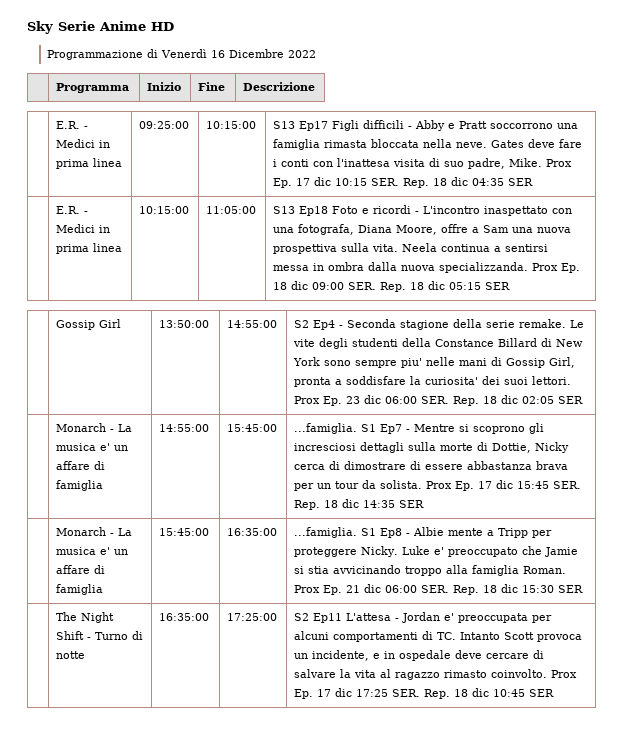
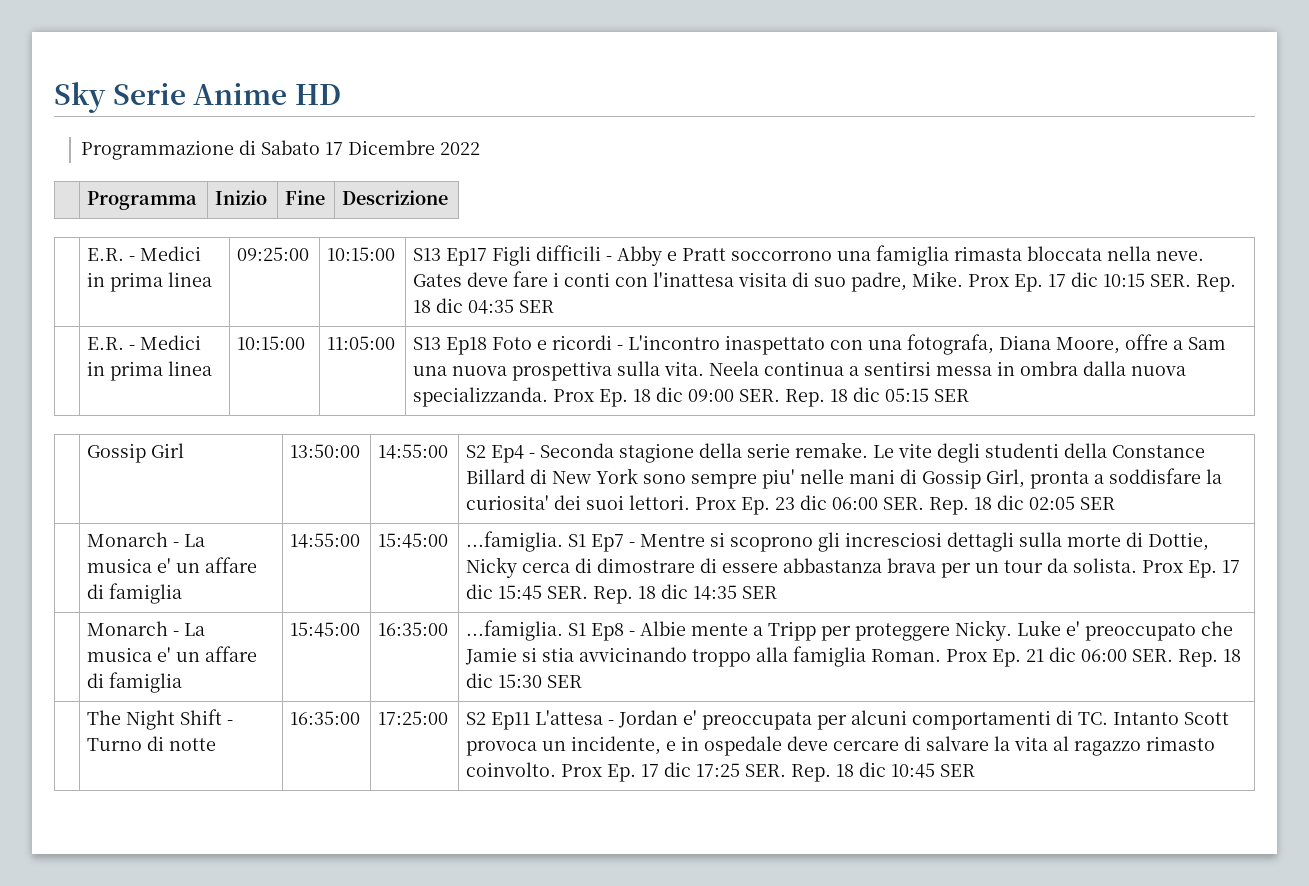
[161,49,226,58] Venerdì 16 -> [261,140,344,155] Sabato 17

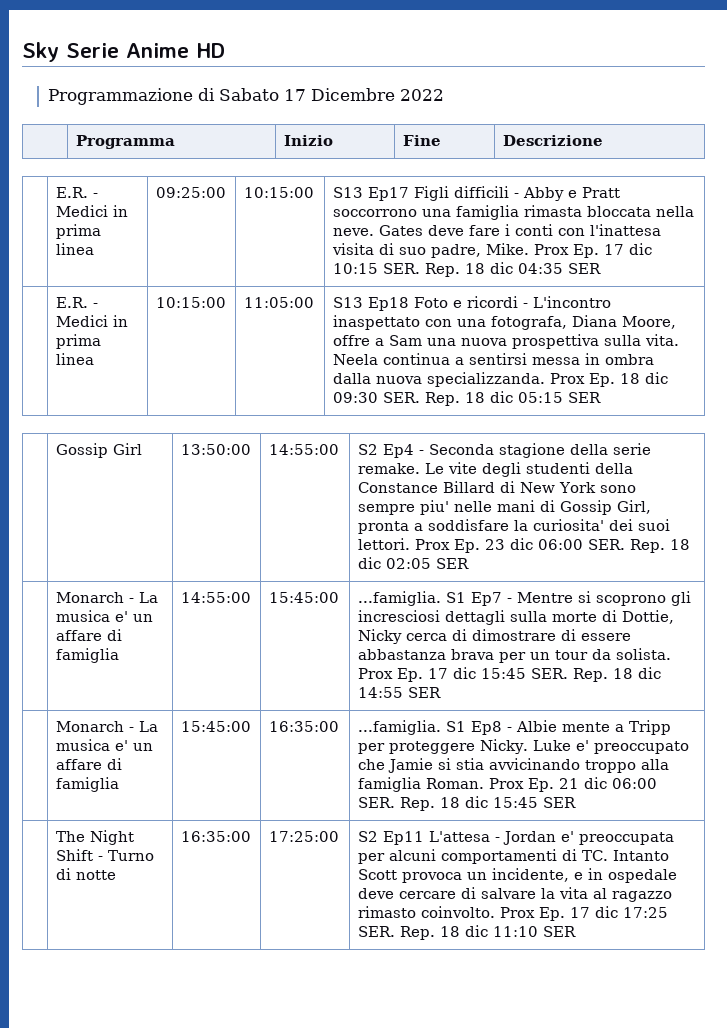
[688,389,735,402] 09:00 -> [332,392,378,403] 09:30
[693,585,738,600] 14:35 -> [357,687,403,698] 14:55
[498,674,543,688] 15:30 -> [492,797,538,808] 15:45
[891,763,936,778] 10:45 -> [492,926,538,937] 11:10

